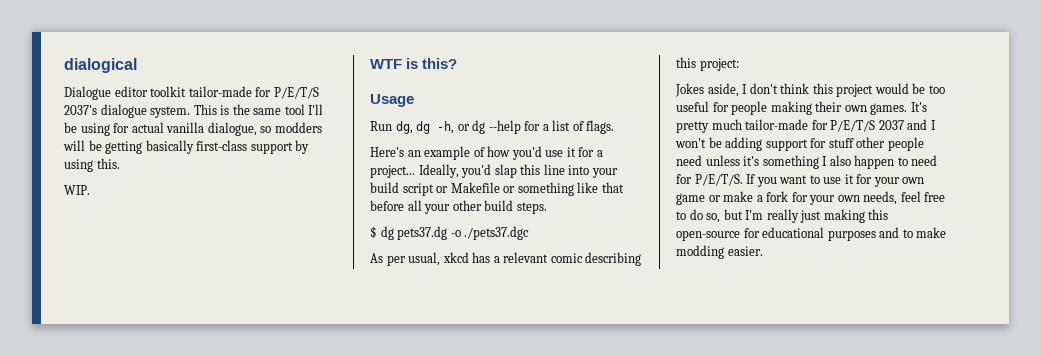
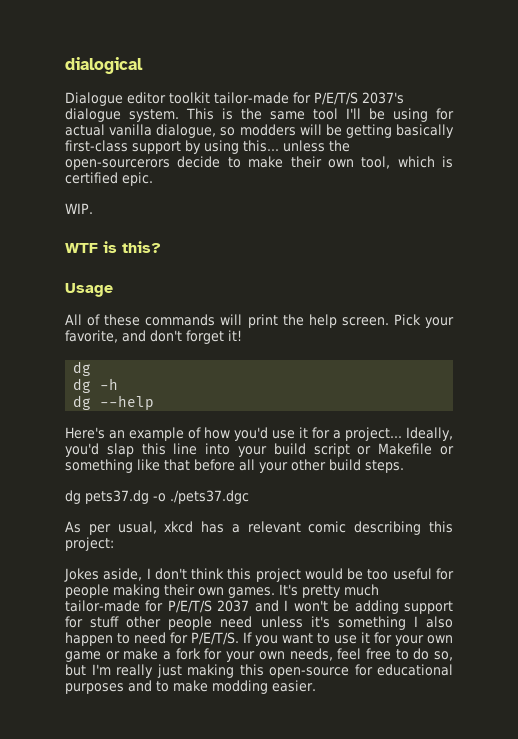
[96,158,120,169] this. -> [243,140,350,152] [65,156,453,170] [65,172,153,186] this... unless the open-sourcerors decide to make their own tool, which is certified epic.
[370,121,470,134] Run dg, dg -h, or -> [65,314,455,328] [65,330,242,344] [73,361,92,376] [73,378,119,393] All of these commands will print the help screen. Pick your favorite, and don't forget it! // dg // dg -h //
[524,120,615,134] for a list of flags. -> (155, 402) none
[370,226,377,239] $ -> (404, 466) none

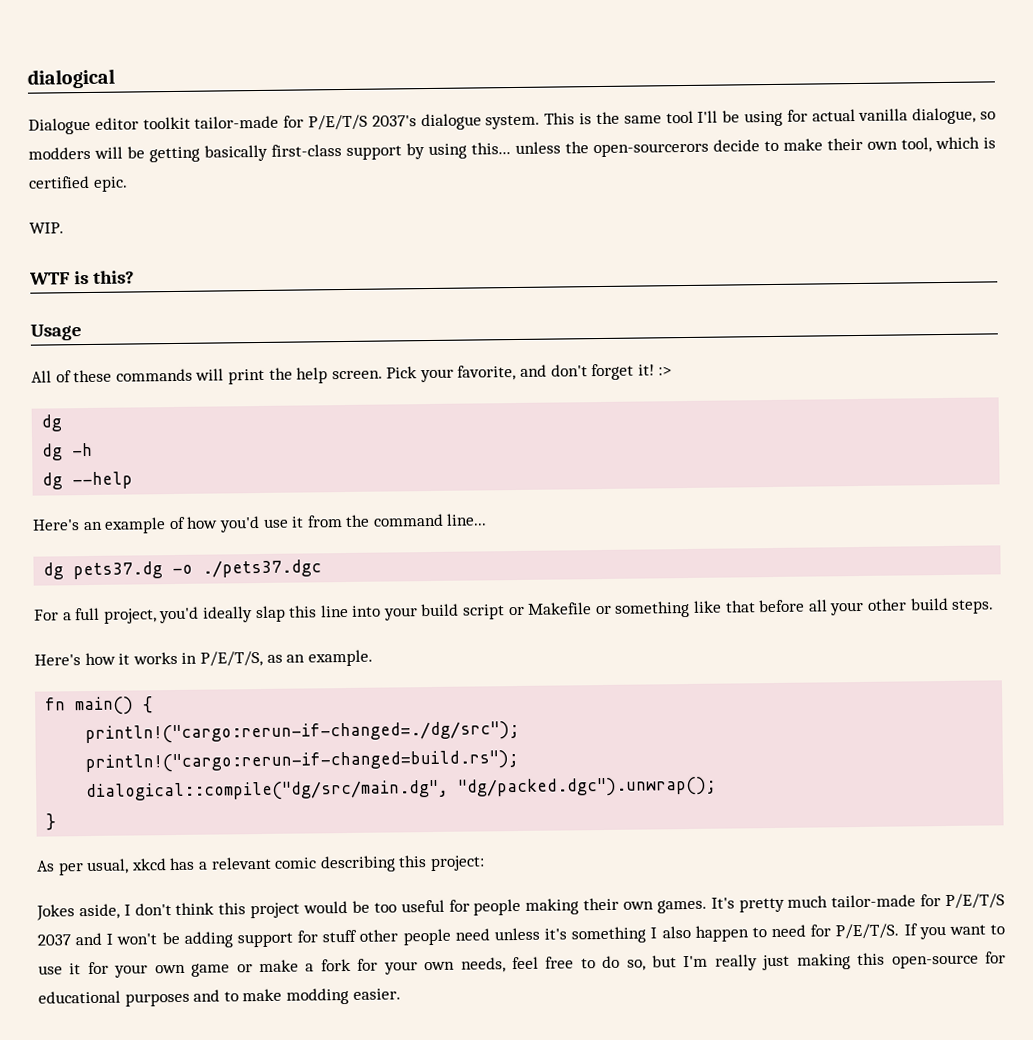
(242, 335) none -> [658,366,673,376] :>
[312,427,453,441] [65,443,99,457] for a project... Ideally, you'd -> [306,513,488,528] [43,559,323,580] [34,606,253,624] from the command line... // dg pets37.dg -o ./pets37.dgc // For a full project, you'd ideally
[65,490,249,504] dg pets37.dg -o ./pets37.dgc -> [34,649,373,667] [45,696,154,716] [85,720,521,745] [85,749,520,774] [86,776,718,803] [46,813,57,831] Here's how it works in P/E/T/S, as an example. // fn main() { // println!("cargo:rerun-if-changed=./dg/src"); // println!("cargo:rerun-if-changed=build.rs"); // dialogical::compile("dg/src/main.dg", "dg/packed.dgc").unwrap(); // }

